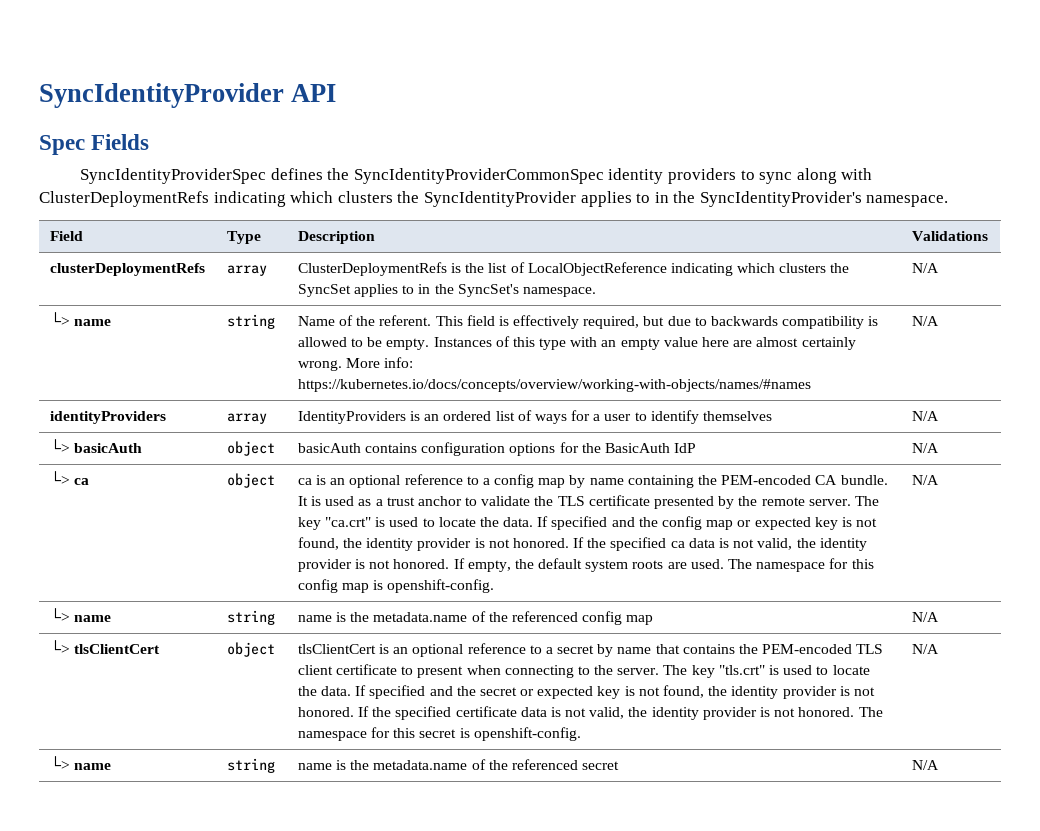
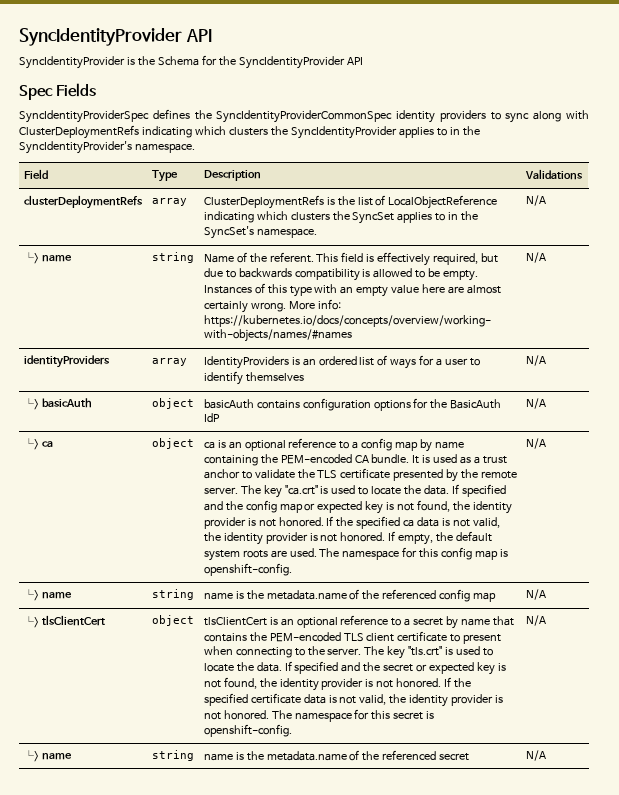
[39,83,337,108] SyncIdentityProvider API -> [19,28,212,46] [19,55,363,69] SyncIdentityProvider API // SyncIdentityProvider is the Schema for the SyncIdentityProvider API

